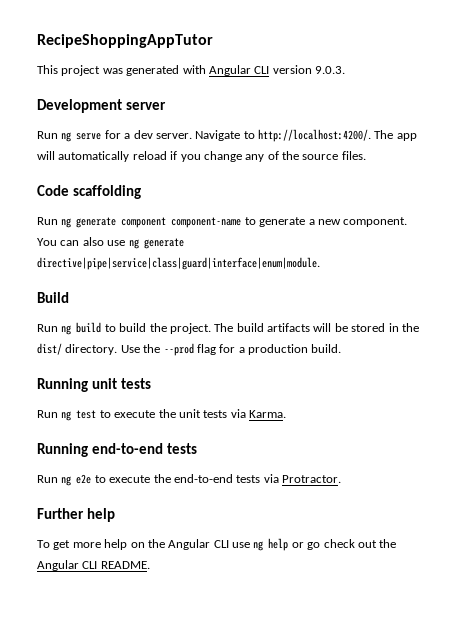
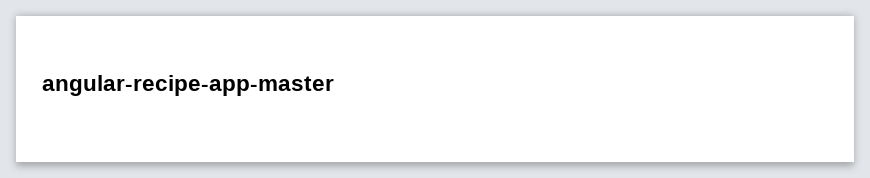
[37,34,213,48] [37,65,345,76] [37,99,166,113] [37,129,417,142] [37,151,366,162] [37,185,141,199] [37,217,408,228] [37,237,184,249] [37,257,320,270] [37,292,69,303] [37,322,419,335] [37,343,342,356] [37,378,151,392] [37,409,286,421] [37,443,197,457] [37,474,341,486] [37,508,115,522] [37,538,397,551] [37,560,150,571] RecipeShoppingAppTutor // This project was generated with Angular CLI version 9.0.3. // Development server // Run ng serve for a dev server. Navigate to http://localhost:4200/. The app will automatically reload if you change any of the source files. // Code scaffolding // Run ng generate component component-name to generate a new component. You can also use ng generate directive|pipe|service|class|guard|interface|enum|module. // Build // Run ng build to build the project. The build artifacts will be stored in the dist/ directory. Use the --prod flag for a production build. // Running unit tests // Run ng test to execute the unit tests via Karma. // Running end-to-end tests // Run ng e2e to execute the end-to-end tests via Protractor. // Further help // To get more help on the Angular CLI use ng help or go check out the Angular CLI README. -> [42,75,334,96] angular-recipe-app-master

